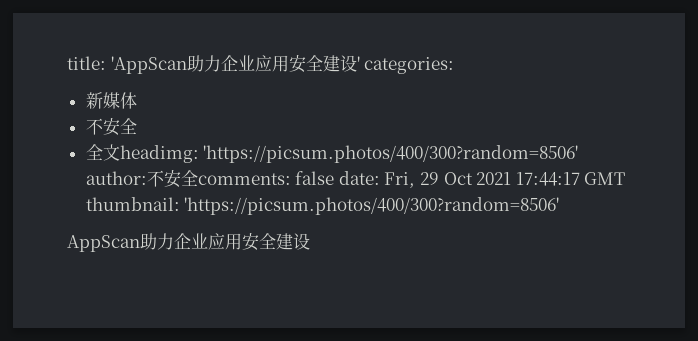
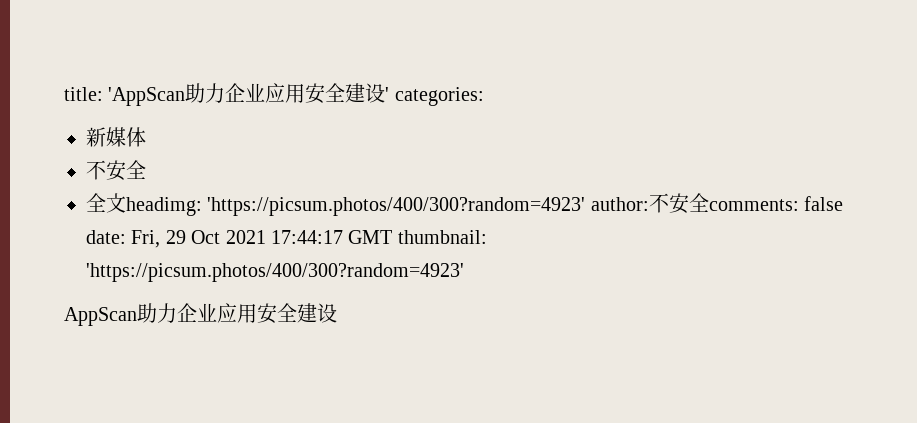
[203,145,579,163] 'https://picsum.photos/400/300?random=8506' -> [207,197,586,216] 'https://picsum.photos/400/300?random=4923'
[184,197,560,215] 'https://picsum.photos/400/300?random=8506' -> [86,263,464,282] 'https://picsum.photos/400/300?random=4923'

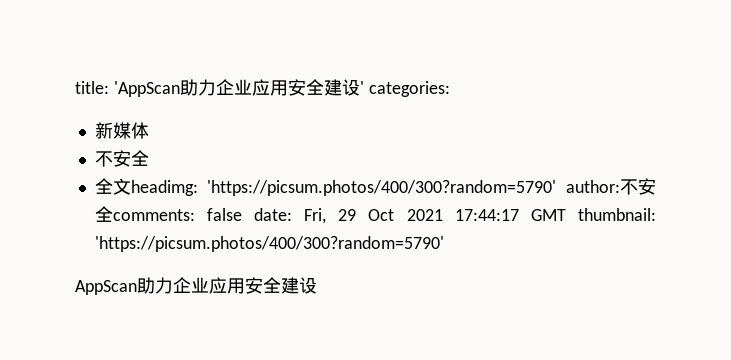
[207,197,586,216] 'https://picsum.photos/400/300?random=4923' -> [207,180,557,196] 'https://picsum.photos/400/300?random=5790'
[86,263,464,282] 'https://picsum.photos/400/300?random=4923' -> [94,236,444,252] 'https://picsum.photos/400/300?random=5790'

